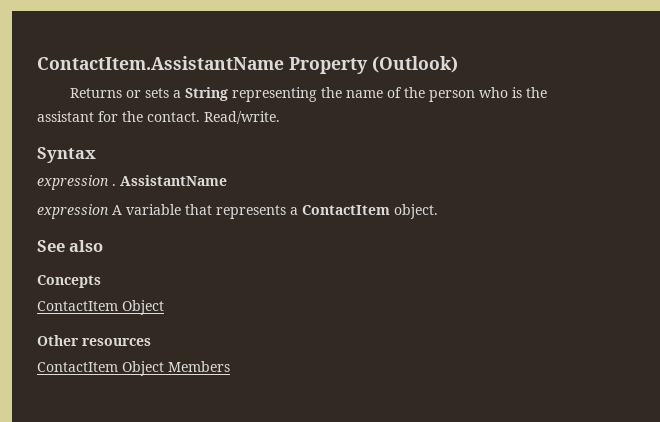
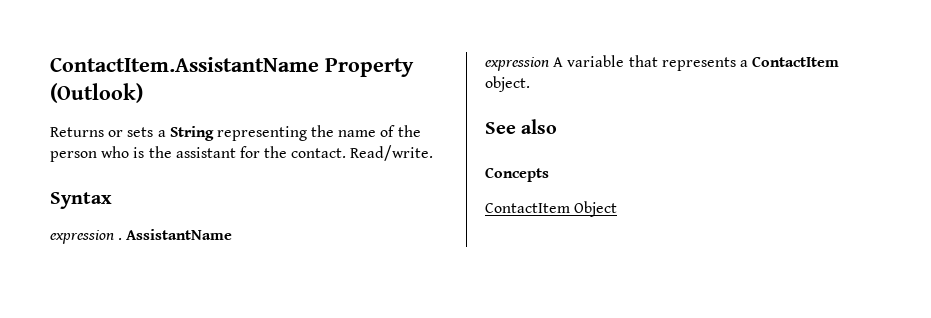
[37,335,151,346] [37,361,230,376] // Other resources // ContactItem Object Members -> (618, 209) none

